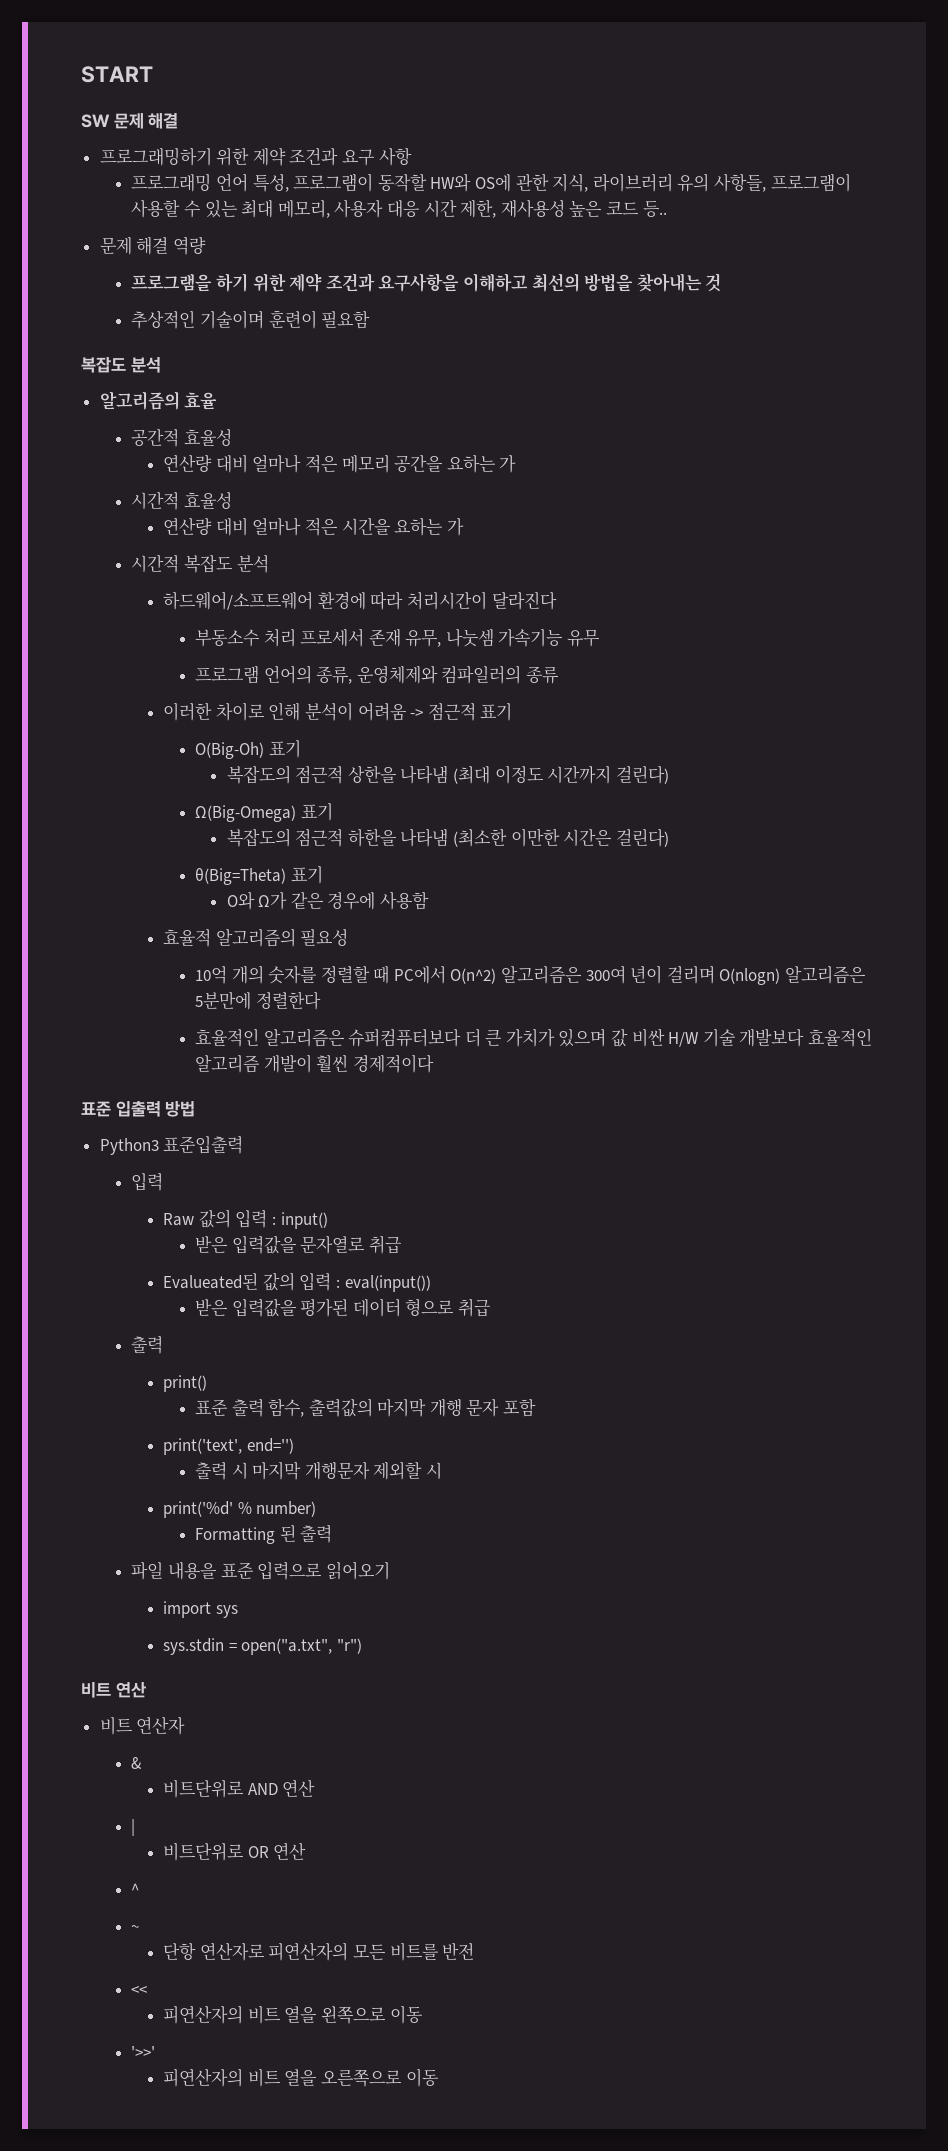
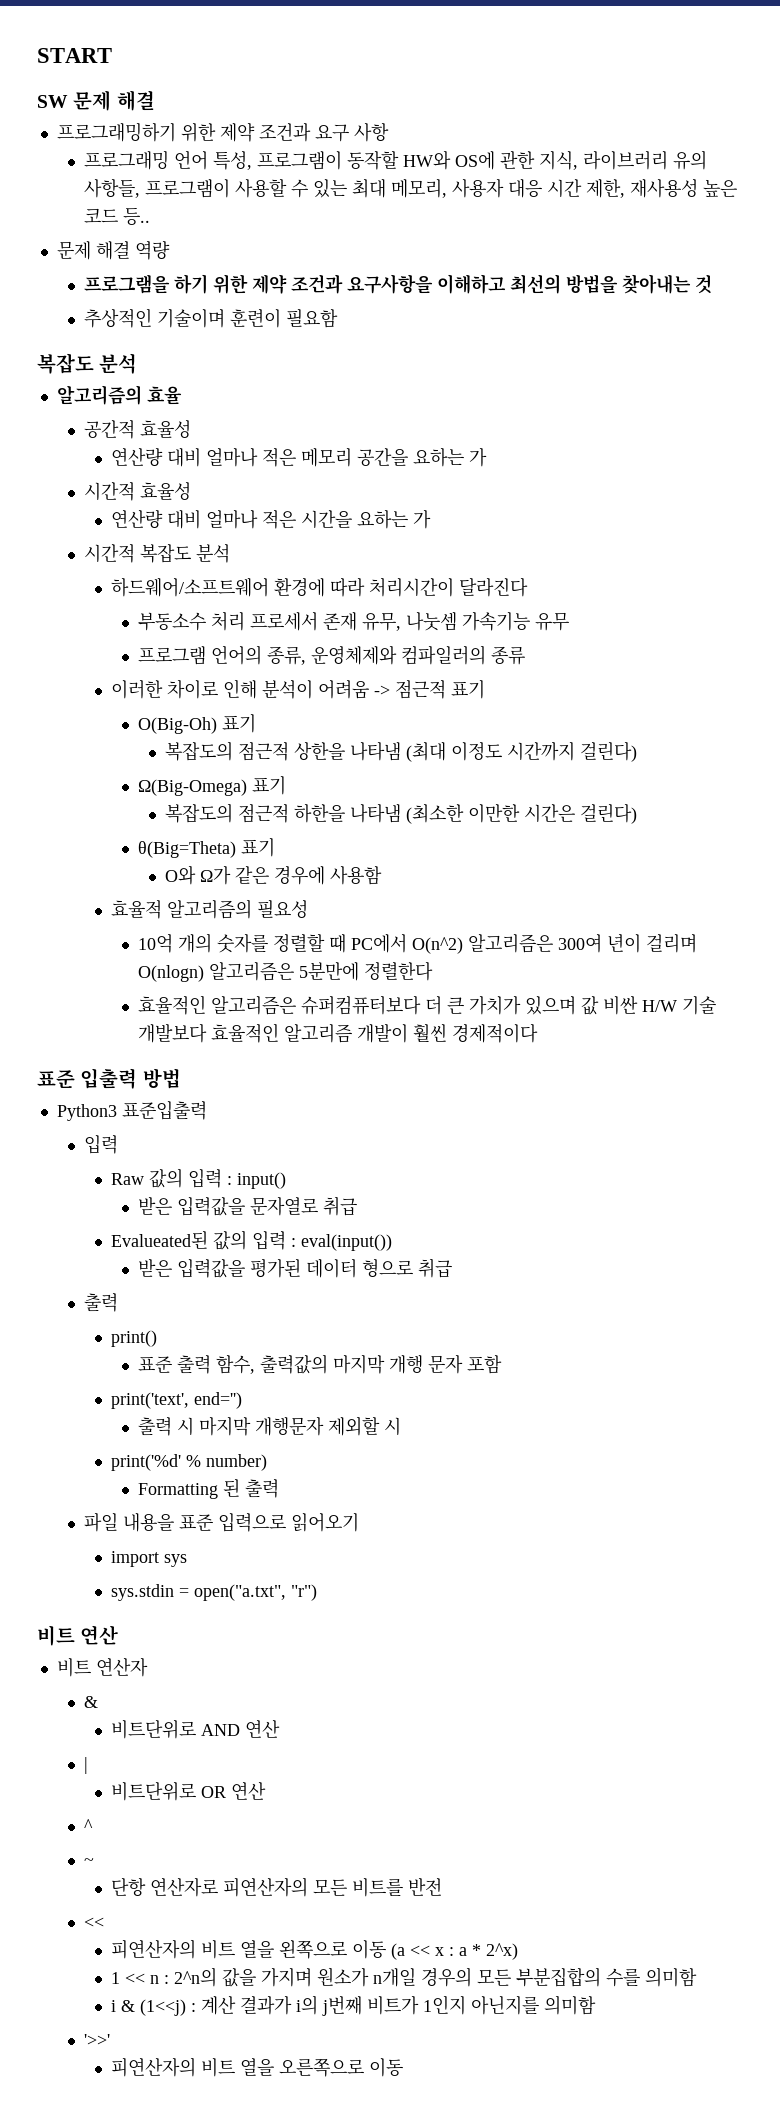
(423, 2014) none -> [390,1943,518,1960] [110,1967,697,1987] [110,1995,596,2016] (a << x : a * 2^x) // 1 << n : 2^n의 값을 가지며 원소가 n개일 경우의 모든 부분집합의 수를 의미함 // i & (1<<j) : 계산 결과가 i의 j번째 비트가 1인지 아닌지를 의미함

